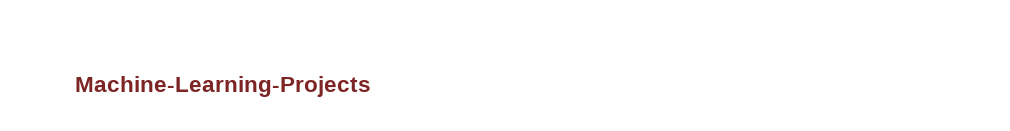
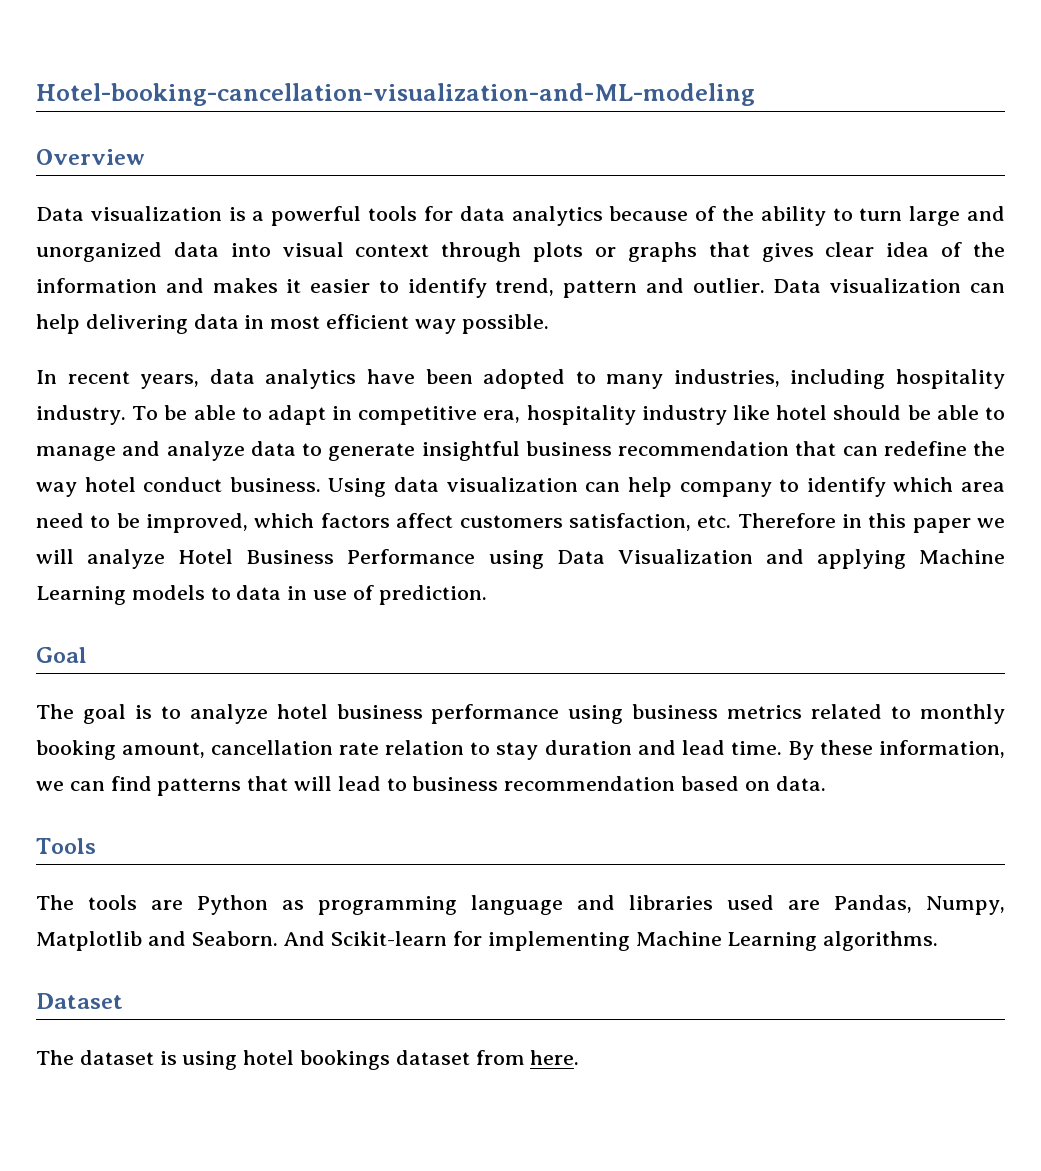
[75,76,371,97] Machine-Learning-Projects -> [36,83,755,106] [36,149,145,165] [36,206,1005,226] [36,242,1006,262] [36,278,1006,298] [36,314,549,334] [36,369,1006,389] [36,405,1005,425] [36,441,1005,461] [36,477,1006,497] [36,513,1006,533] [36,549,1006,569] [36,585,487,605] [36,647,87,663] [36,704,1005,724] [36,740,1006,760] [36,776,826,796] [36,838,96,854] [36,895,1005,915] [36,931,939,951] [36,993,123,1009] [36,1050,580,1070] Hotel-booking-cancellation-visualization-and-ML-modeling // Overview // Data visualization is a powerful tools for data analytics because of the ability to turn large and unorganized data into visual context through plots or graphs that gives clear idea of the information and makes it easier to identify trend, pattern and outlier. Data visualization can help delivering data in most efficient way possible. // In recent years, data analytics have been adopted to many industries, including hospitality industry. To be able to adapt in competitive era, hospitality industry like hotel should be able to manage and analyze data to generate insightful business recommendation that can redefine the way hotel conduct business. Using data visualization can help company to identify which area need to be improved, which factors affect customers satisfaction, etc. Therefore in this paper we will analyze Hotel Business Performance using Data Visualization and applying Machine Learning models to data in use of prediction. // Goal // The goal is to analyze hotel business performance using business metrics related to monthly booking amount, cancellation rate relation to stay duration and lead time. By these information, we can find patterns that will lead to business recommendation based on data. // Tools // The tools are Python as programming language and libraries used are Pandas, Numpy, Matplotlib and Seaborn. And Scikit-learn for implementing Machine Learning algorithms. // Dataset // The dataset is using hotel bookings dataset from here.

